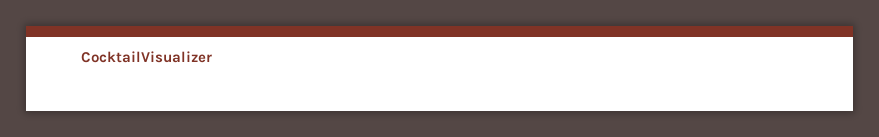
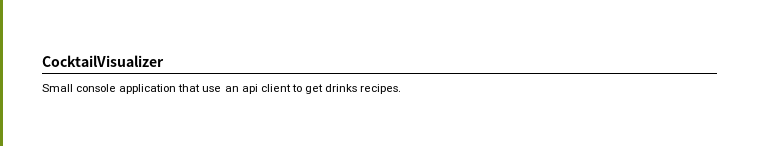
(212, 57) none -> [42,84,402,94] // Small console application that use an api client to get drinks recipes.

